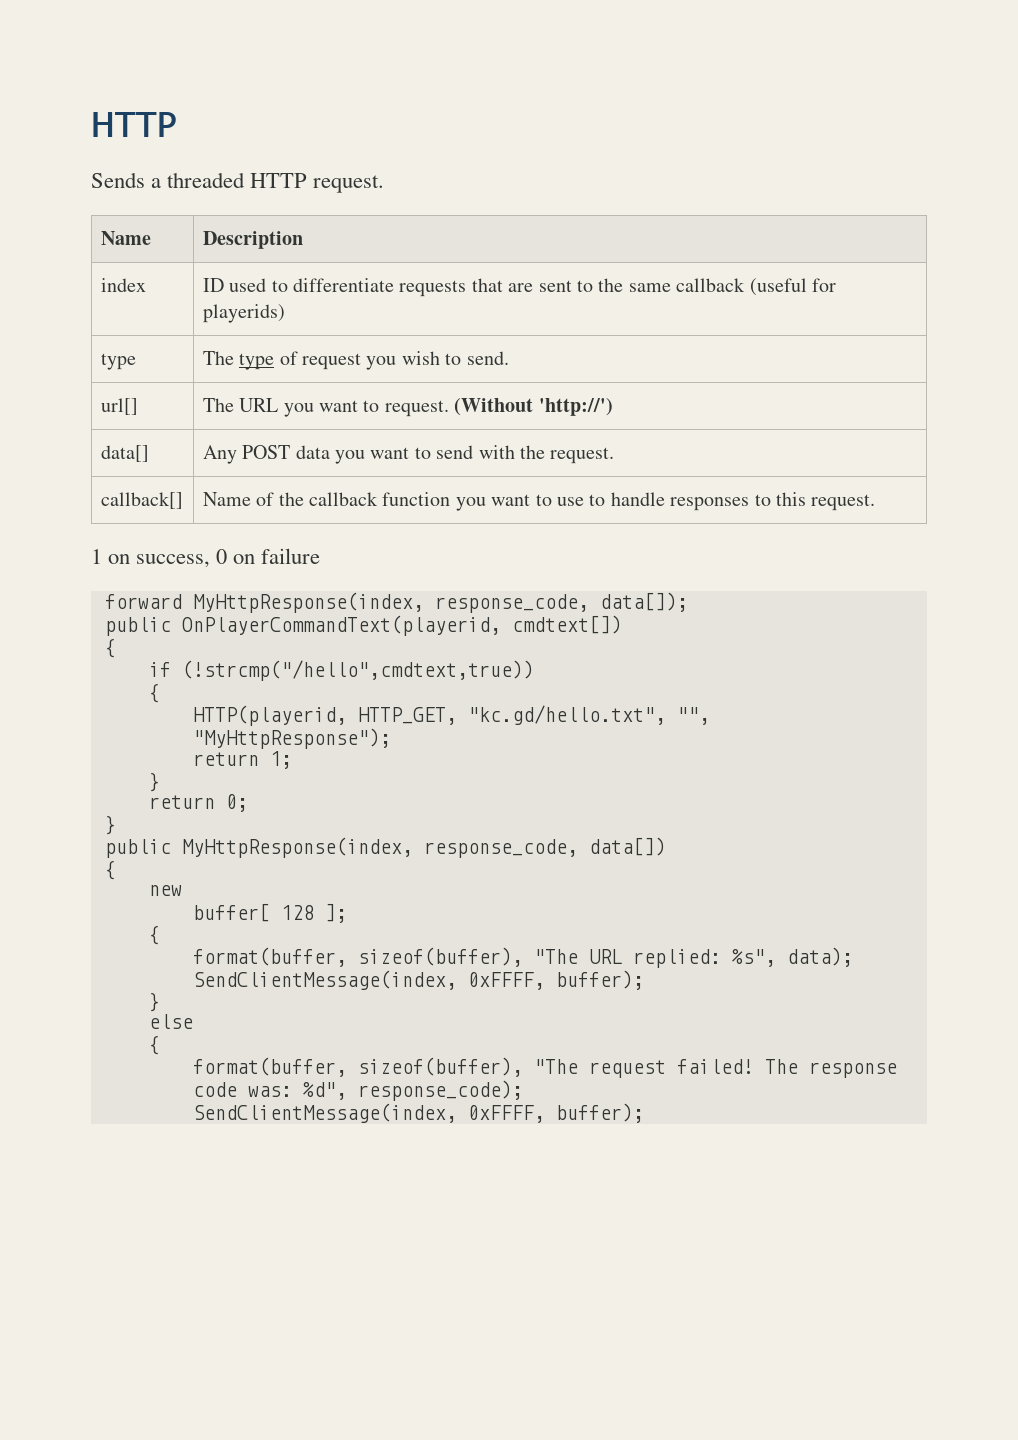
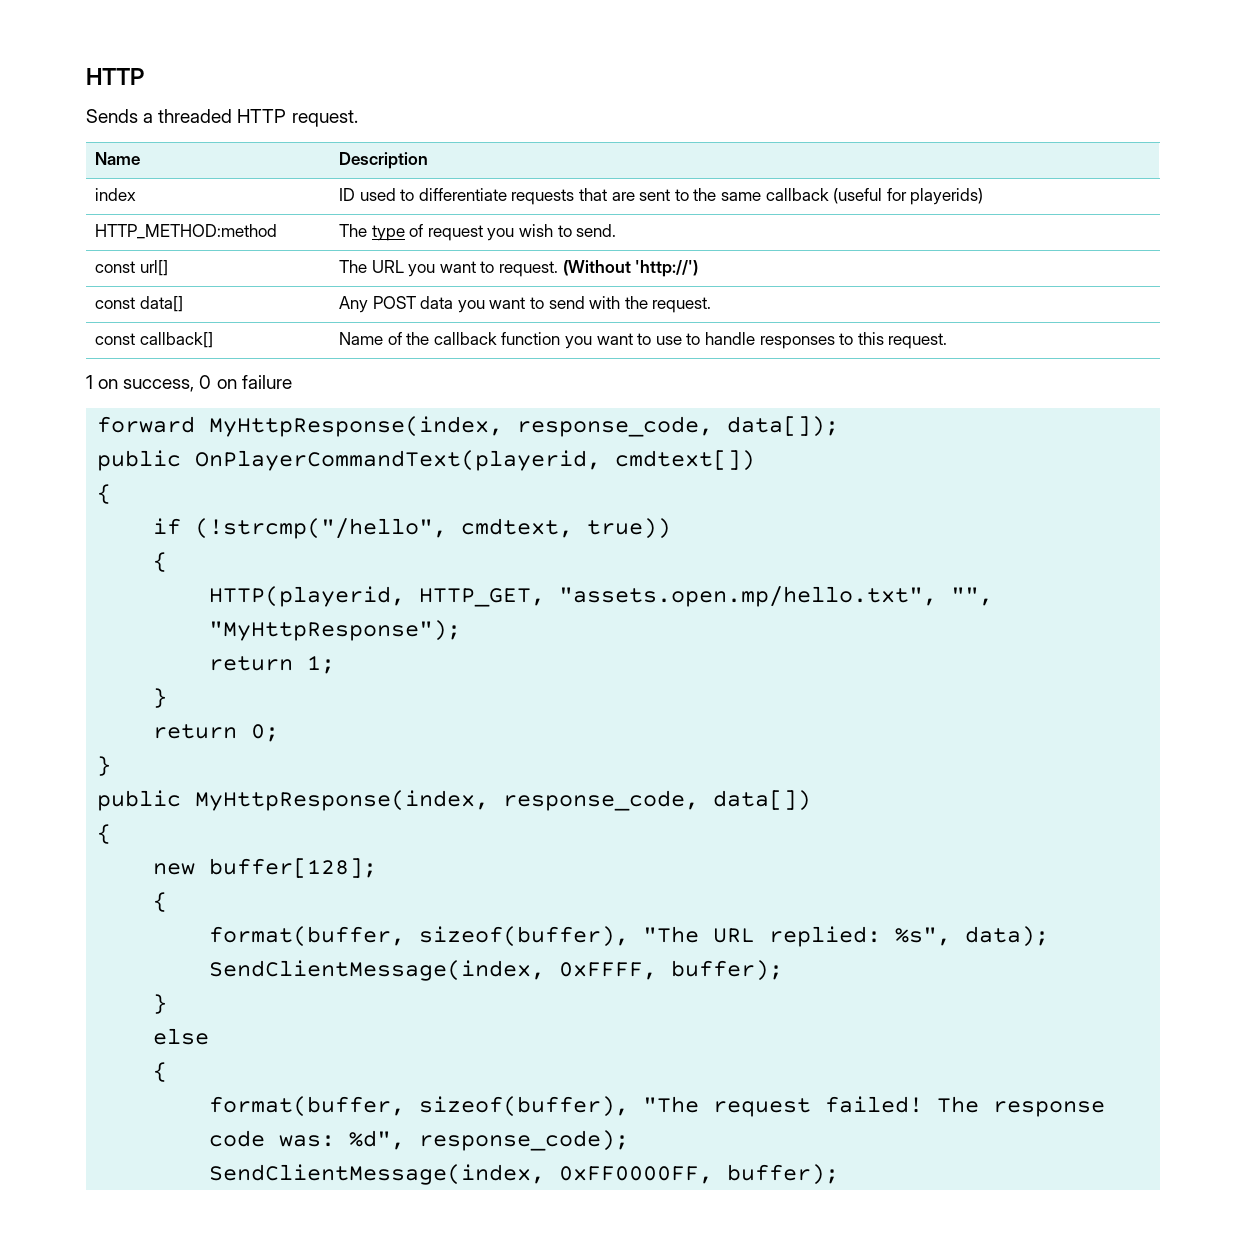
[100,353,136,370] type -> [95,224,278,239] HTTP_METHOD:method
(509, 358) none -> [95,261,136,273] const
(613, 407) none -> [95,297,136,309] const
(615, 455) none -> [95,333,136,345] const
[181,660,534,681] (!strcmp("/hello",cmdtext,true)) -> [195,518,672,539] (!strcmp("/hello", cmdtext, true))
[467,705,666,725] "kc.gd/hello.txt", -> [559,586,938,607] "assets.open.mp/hello.txt",
[192,903,347,923] // buffer[ 128 ]; -> [209,858,378,878] buffer[128];
[467,1105,545,1123] 0xFFFF, -> [559,1166,714,1184] 0xFF0000FF,

